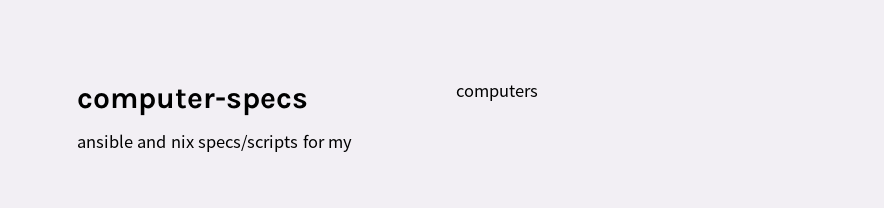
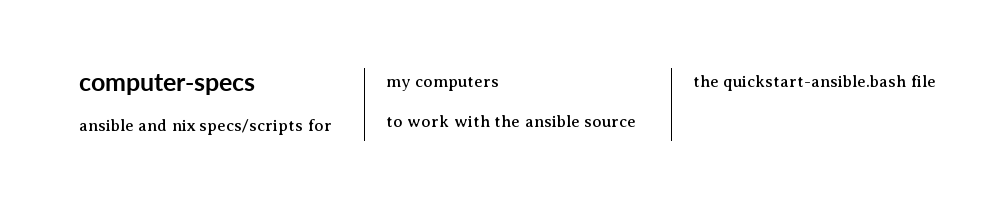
(538, 93) none -> [386,115,637,127] [693,75,936,91] // to work with the ansible source the quickstart-ansible.bash file

